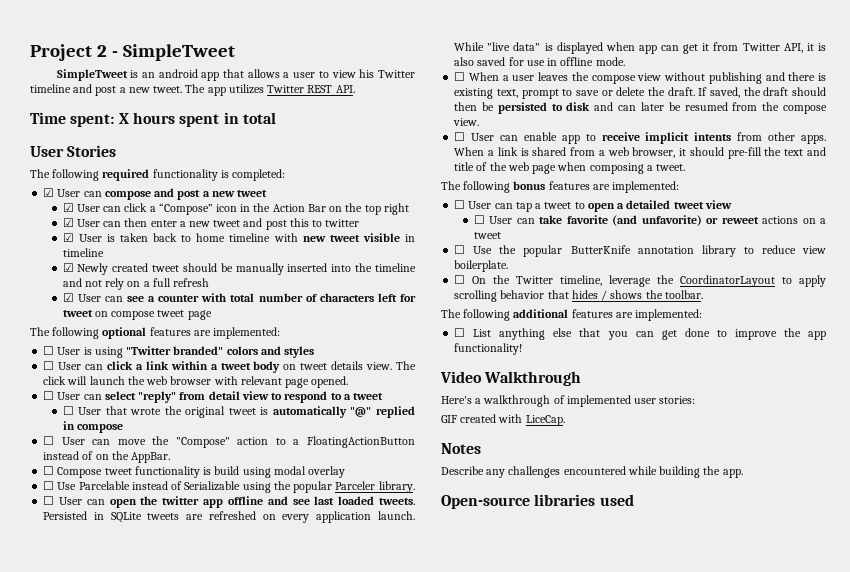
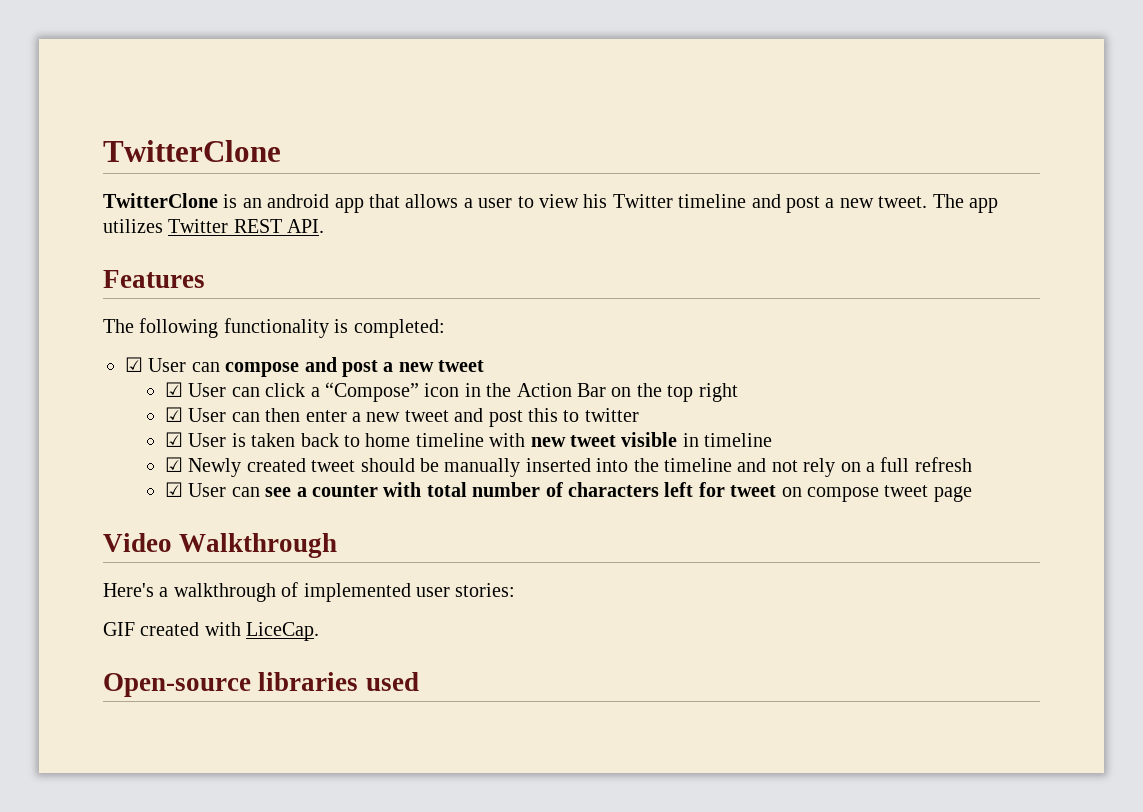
[30,44,235,61] [56,69,128,81] Project 2 - SimpleTweet // SimpleTweet -> [103,140,281,162] [103,193,218,208] TwitterClone // TwitterClone
[30,112,276,127] [30,145,117,157] [30,169,150,181] Time spent: X hours spent in total // User Stories // The following required -> [103,270,205,288] [103,318,219,338] Features // The following
[30,327,281,339] [43,346,315,358] [43,361,416,373] [43,376,349,388] [43,391,384,403] [62,406,415,418] [62,421,123,433] [43,436,415,448] [43,451,171,463] [43,466,346,478] [43,481,415,493] [43,496,415,508] [43,511,415,523] [454,42,826,54] [454,57,625,66] [454,72,827,84] [454,87,826,99] [454,102,827,114] [453,118,480,126] [454,132,826,144] [454,147,826,159] [454,162,686,174] [441,181,680,193] [454,200,732,212] [473,215,826,226] [473,232,501,239] [454,245,826,257] [454,260,509,272] [454,275,826,287] [454,290,703,302] [441,309,703,321] [454,328,826,340] [454,343,523,355] // The following optional features are implemented: // ☐ User is using "Twitter branded" colors and styles // ☐ User can click a link within a tweet body on tweet details view. The click will launch the web browser with relevant page opened. // ☐ User can select "reply" from detail view to respond to a tweet // ☐ User that wrote the original tweet is automatically "@" replied in compose // ☐ User can move the "Compose" action to a FloatingActionButton instead of on the AppBar. // ☐ Compose tweet functionality is build using modal overlay // ☐ Use Parcelable instead of Serializable using the popular Parceler library. // ☐ User can open the twitter app offline and see last loaded tweets. Persisted in SQLite tweets are refreshed on every application launch. While "live data" is displayed when app can get it from Twitter API, it is also saved for use in offline mode. // ☐ When a user leaves the compose view without publishing and there is existing text, prompt to save or delete the draft. If saved, the draft should then be persisted to disk and can later be resumed from the compose view. // ☐ User can enable app to receive implicit intents from other apps. When a link is shared from a web browser, it should pre-fill the text and title of the web page when composing a tweet. // The following bonus features are implemented: // ☐ User can tap a tweet to open a detailed tweet view // ☐ User can take favorite (and unfavorite) or reweet actions on a tweet // ☐ Use the popular ButterKnife annotation library to reduce view boilerplate. // ☐ On the Twitter timeline, leverage the CoordinatorLayout to apply scrolling behavior that hides / shows the toolbar. // The following additional features are implemented: // ☐ List anything else that you can get done to improve the app functionality! -> (972, 494) none
[441,443,481,454] [441,466,743,478] // Notes // Describe any challenges encountered while building the app. -> (320, 631) none

